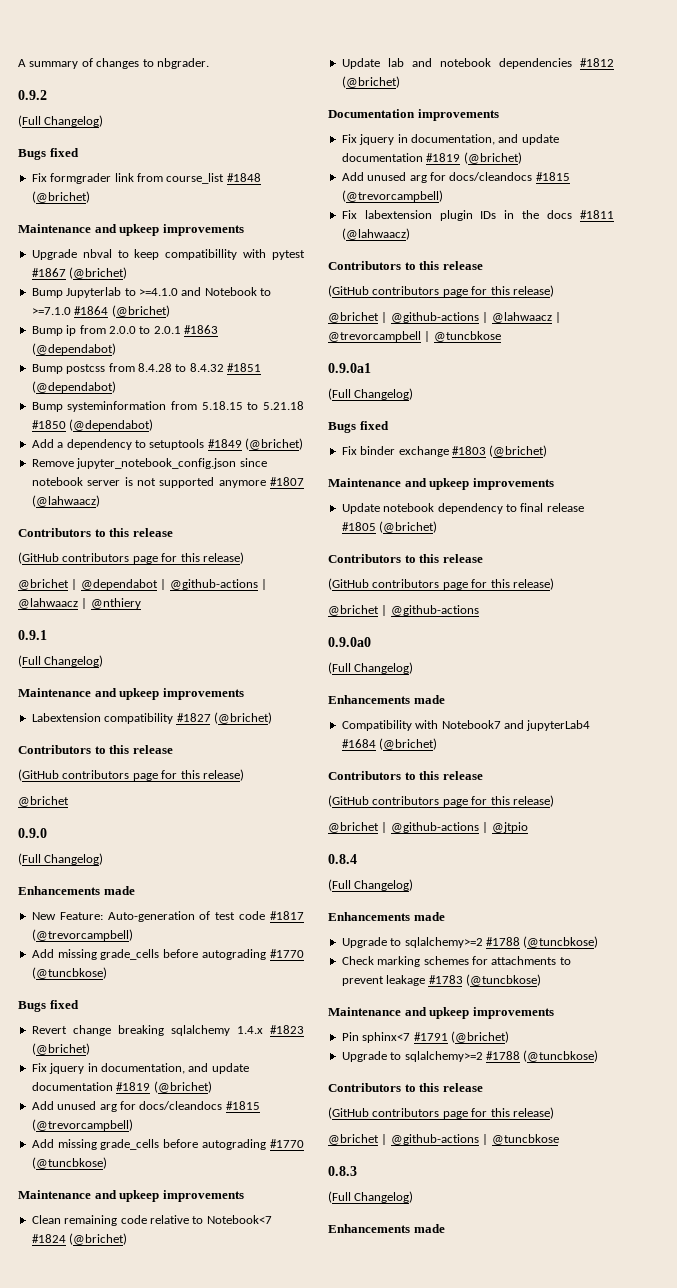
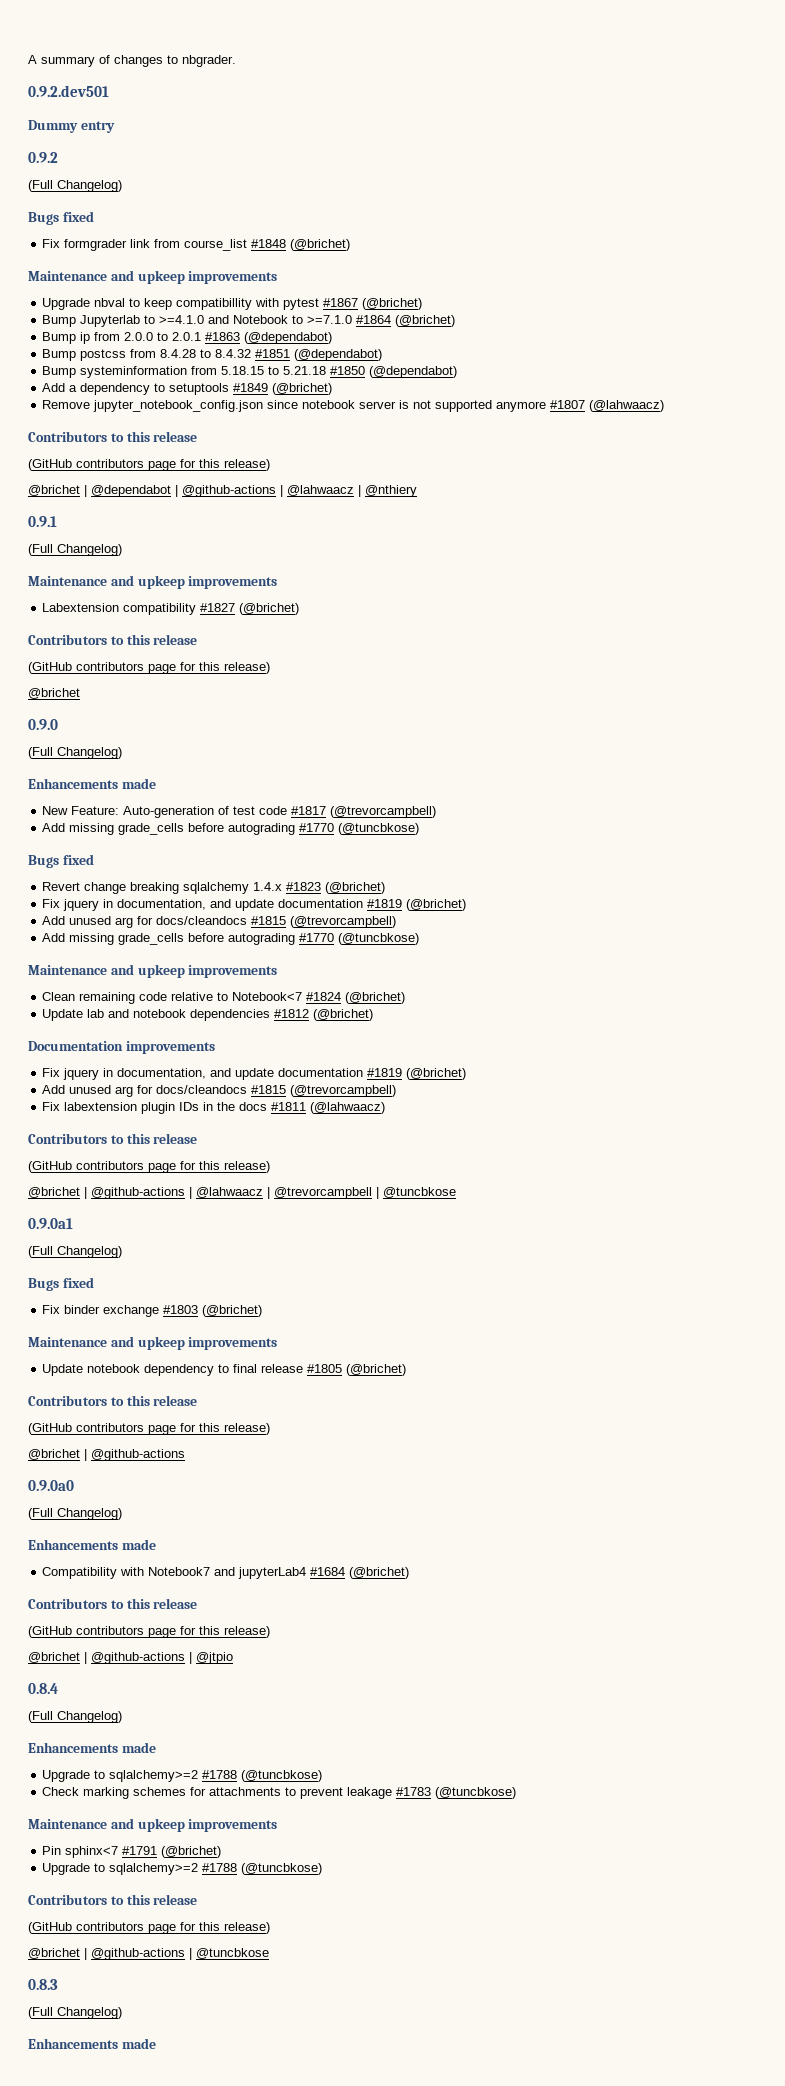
(209, 63) none -> [28,85,109,97] [28,120,115,133] // 0.9.2.dev501 // Dummy entry

